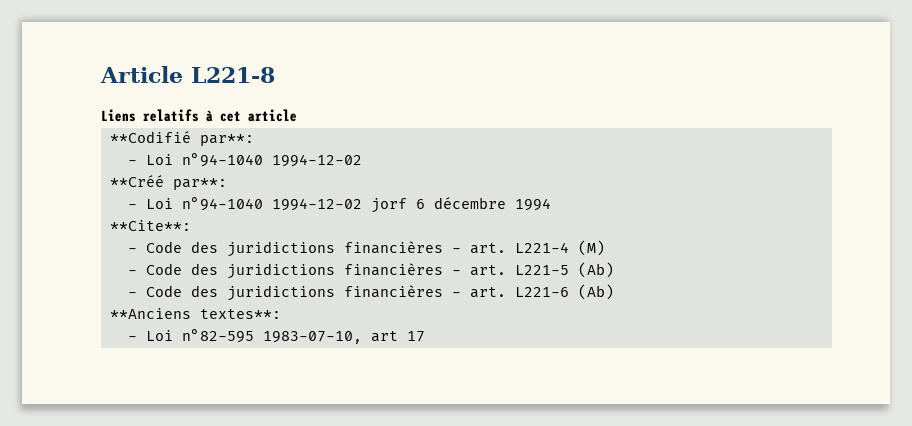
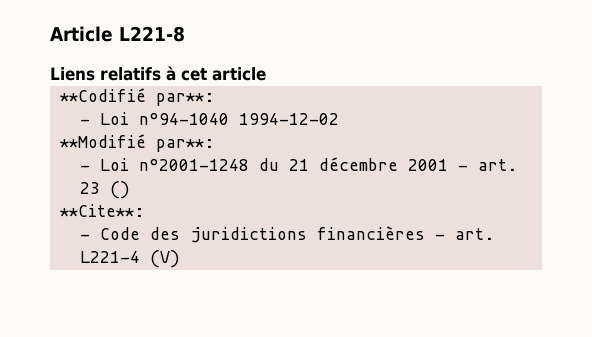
[109,175,227,190] [127,197,551,213] **Créé par**: // - Loi n°94-1040 1994-12-02 jorf 6 décembre 1994 -> [59,134,214,152] [79,157,517,171] [79,181,130,199] **Modifié par**: // - Loi n°2001-1248 du 21 décembre 2001 - art. 23 ()
[577,240,605,256] [127,262,614,279] [127,284,614,301] [109,308,281,319] [127,329,425,344] (M) // - Code des juridictions financières - art. L221-5 (Ab) // - Code des juridictions financières - art. L221-6 (Ab) // **Anciens textes**: // - Loi n°82-595 1983-07-10, art 17 -> [149,250,180,268] (V)

